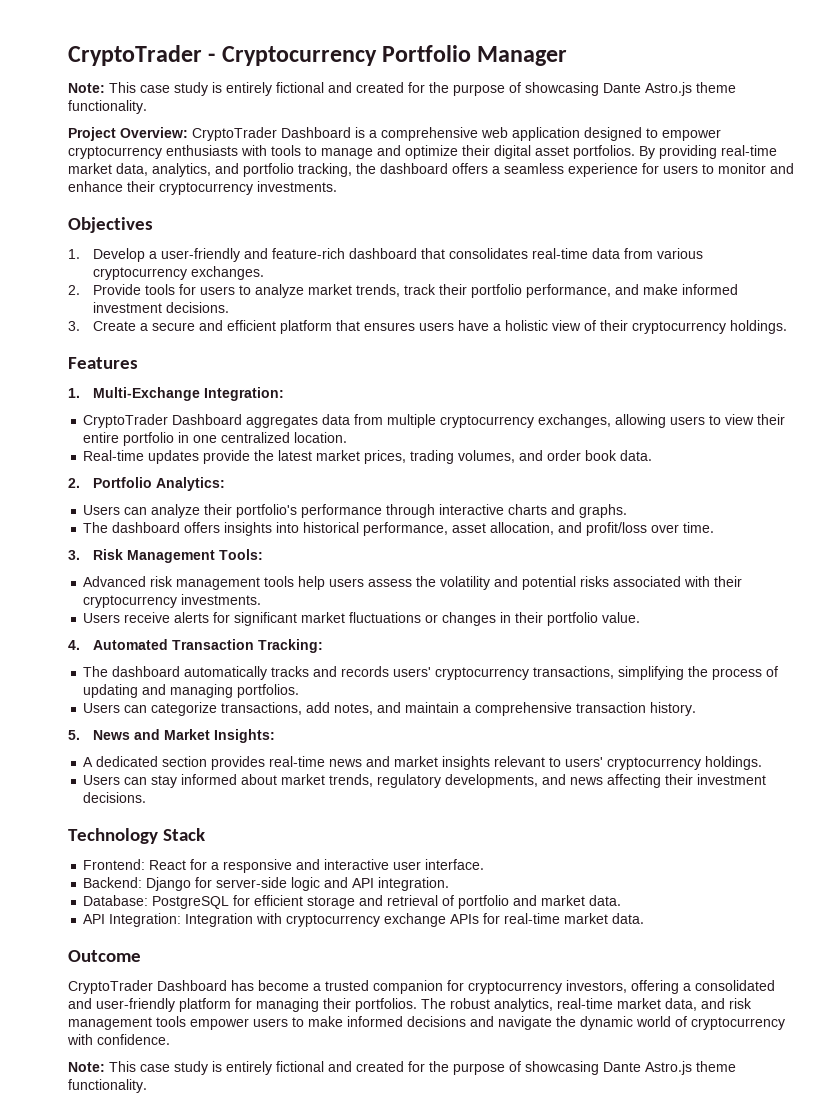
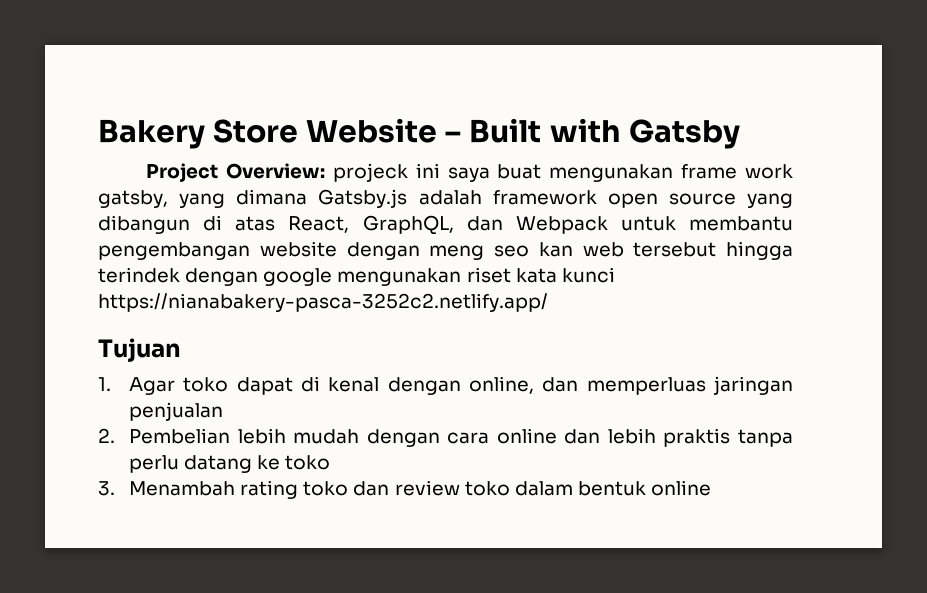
[68,45,568,66] [68,82,736,96] [68,100,147,114] [68,127,721,141] [68,145,777,159] [68,163,794,177] [68,181,337,195] [68,217,153,233] [68,248,703,262] [92,266,264,280] [68,284,738,298] [92,302,229,313] [68,320,787,334] [68,357,138,369] [68,387,284,401] [83,414,786,428] [83,432,348,446] [83,450,653,464] [68,477,225,491] [83,504,628,518] [83,522,715,536] [68,549,263,563] [83,576,743,590] [83,594,262,608] [83,612,641,626] [68,639,323,653] [83,666,779,680] [83,684,300,698] [83,702,697,716] [68,729,275,743] [83,756,763,770] [83,774,767,788] [83,792,147,803] [68,828,205,844] [83,859,485,873] [83,877,450,891] [83,895,622,909] [83,913,645,927] [68,950,141,962] [68,980,775,994] [68,998,752,1012] [68,1016,785,1030] [67,1034,170,1045] [68,1061,736,1075] [68,1079,147,1093] CryptoTrader - Cryptocurrency Portfolio Manager // Note: This case study is entirely fictional and created for the purpose of showcasing Dante Astro.js theme functionality. // Project Overview: CryptoTrader Dashboard is a comprehensive web application designed to empower cryptocurrency enthusiasts with tools to manage and optimize their digital asset portfolios. By providing real-time market data, analytics, and portfolio tracking, the dashboard offers a seamless experience for users to monitor and enhance their cryptocurrency investments. // Objectives // 1. Develop a user-friendly and feature-rich dashboard that consolidates real-time data from various cryptocurrency exchanges. // 2. Provide tools for users to analyze market trends, track their portfolio performance, and make informed investment decisions. // 3. Create a secure and efficient platform that ensures users have a holistic view of their cryptocurrency holdings. // Features // 1. Multi-Exchange Integration: // CryptoTrader Dashboard aggregates data from multiple cryptocurrency exchanges, allowing users to view their entire portfolio in one centralized location. // Real-time updates provide the latest market prices, trading volumes, and order book data. // 2. Portfolio Analytics: // Users can analyze their portfolio's performance through interactive charts and graphs. // The dashboard offers insights into historical performance, asset allocation, and profit/loss over time. // 3. Risk Management Tools: // Advanced risk management tools help users assess the volatility and potential risks associated with their cryptocurrency investments. // Users receive alerts for significant market fluctuations or changes in their portfolio value. // 4. Automated Transaction Tracking: // The dashboard automatically tracks and records users' cryptocurrency transactions, simplifying the process of updating and managing portfolios. // Users can categorize transactions, add notes, and maintain a comprehensive transaction history. // 5. News and Market Insights: // A dedicated section provides real-time news and market insights relevant to users' cryptocurrency holdings. // Users can stay informed about market trends, regulatory developments, and news affecting their investment decisions. // Technology Stack // Frontend: React for a responsive and interactive user interface. // Backend: Django for server-side logic and API integration. // Database: PostgreSQL for efficient storage and retrieval of portfolio and market data. // API Integration: Integration with cryptocurrency exchange APIs for real-time market data. // Outcome // CryptoTrader Dashboard has become a trusted companion for cryptocurrency investors, offering a consolidated and user-friendly platform for managing their portfolios. The robust analytics, real-time market data, and risk management tools empower users to make informed decisions and navigate the dynamic world of cryptocurrency with confidence. // Note: This case study is entirely fictional and created for the purpose of showcasing Dante Astro.js theme functionality. -> [98,118,740,149] [146,163,793,182] [98,189,793,208] [98,215,793,235] [98,241,793,260] [98,267,615,286] [98,293,548,312] [98,338,181,362] [98,376,793,395] [129,402,224,421] [98,428,793,447] [129,455,331,473] [98,480,712,499] Bakery Store Website – Built with Gatsby // Project Overview: projeck ini saya buat mengunakan frame work gatsby, yang dimana Gatsby.js adalah framework open source yang dibangun di atas React, GraphQL, dan Webpack untuk membantu pengembangan website dengan meng seo kan web tersebut hingga terindek dengan google mengunakan riset kata kunci https://nianabakery-pasca-3252c2.netlify.app/ // Tujuan // 1. Agar toko dapat di kenal dengan online, dan memperluas jaringan penjualan // 2. Pembelian lebih mudah dengan cara online dan lebih praktis tanpa perlu datang ke toko // 3. Menambah rating toko dan review toko dalam bentuk online

